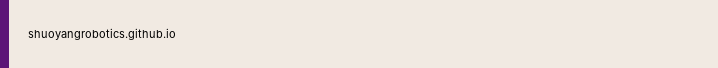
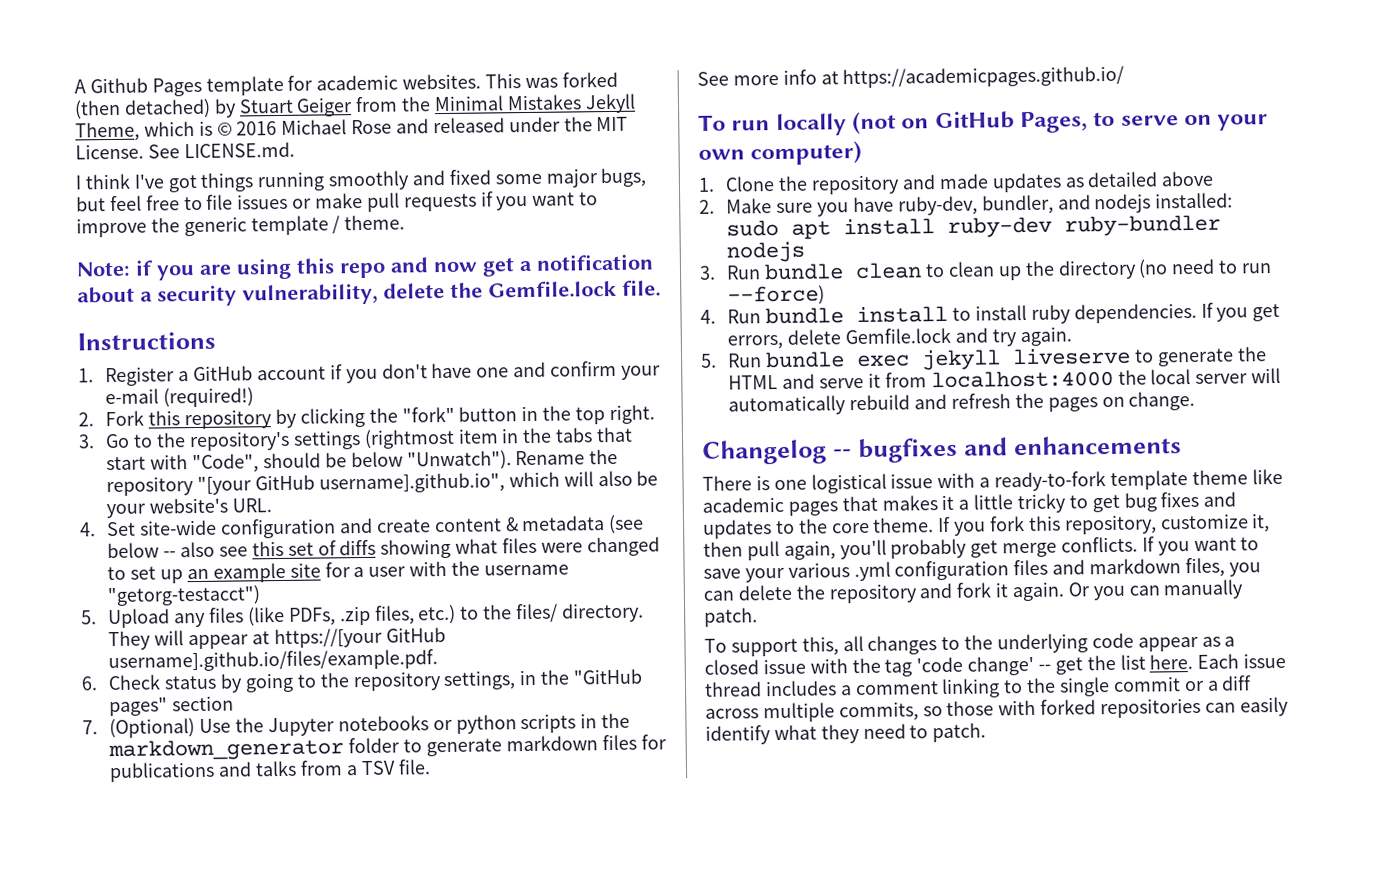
[28,28,176,40] shuoyangrobotics.github.io -> [74,71,618,97] [74,93,636,120] [75,116,629,142] [75,141,295,160] [75,167,647,193] [76,191,599,212] [76,214,406,238] [76,253,653,281] [77,279,661,307] [77,331,216,351] [78,360,661,387] [105,387,255,408] [78,404,655,430] [78,426,633,452] [106,448,619,474] [106,470,659,497] [106,497,273,519] [79,514,645,539] [107,536,660,559] [107,560,569,584] [107,585,261,607] [81,602,644,629] [108,627,446,651] [108,649,439,673] [81,668,642,693] [109,695,235,717] [82,712,631,739] [108,734,667,762] [109,759,431,783] [697,65,1125,89] [698,111,1269,137] [698,140,863,166] [698,170,1215,195] [699,192,1234,217] [726,214,1222,240] [726,241,806,263] [699,258,1272,281] [727,285,826,306] [700,302,1281,325] [727,326,1072,350] [700,346,1267,371] [728,367,1282,390] [728,390,1196,416] [702,435,1182,465] [702,468,1283,494] [702,491,1237,516] [702,513,1271,539] [703,536,1260,561] [703,557,1261,583] [703,579,1244,604] [704,607,758,627] [704,632,1236,657] [704,652,1287,677] [704,675,1253,699] [705,696,1289,723] [705,722,987,745] A Github Pages template for academic websites. This was forked (then detached) by Stuart Geiger from the Minimal Mistakes Jekyll Theme, which is © 2016 Michael Rose and released under the MIT License. See LICENSE.md. // I think I've got things running smoothly and fixed some major bugs, but feel free to file issues or make pull requests if you want to improve the generic template / theme. // Note: if you are using this repo and now get a notification about a security vulnerability, delete the Gemfile.lock file. // Instructions // 1. Register a GitHub account if you don't have one and confirm your e-mail (required!) // 2. Fork this repository by clicking the "fork" button in the top right. // 3. Go to the repository's settings (rightmost item in the tabs that start with "Code", should be below "Unwatch"). Rename the repository "[your GitHub username].github.io", which will also be your website's URL. // 4. Set site-wide configuration and create content & metadata (see below -- also see this set of diffs showing what files were changed to set up an example site for a user with the username "getorg-testacct") // 5. Upload any files (like PDFs, .zip files, etc.) to the files/ directory. They will appear at https://[your GitHub username].github.io/files/example.pdf. // 6. Check status by going to the repository settings, in the "GitHub pages" section // 7. (Optional) Use the Jupyter notebooks or python scripts in the markdown_generator folder to generate markdown files for publications and talks from a TSV file. // See more info at https://academicpages.github.io/ // To run locally (not on GitHub Pages, to serve on your own computer) // 1. Clone the repository and made updates as detailed above // 2. Make sure you have ruby-dev, bundler, and nodejs installed: sudo apt install ruby-dev ruby-bundler nodejs // 3. Run bundle clean to clean up the directory (no need to run --force) // 4. Run bundle install to install ruby dependencies. If you get errors, delete Gemfile.lock and try again. // 5. Run bundle exec jekyll liveserve to generate the HTML and serve it from localhost:4000 the local server will automatically rebuild and refresh the pages on change. // Changelog -- bugfixes and enhancements // There is one logistical issue with a ready-to-fork template theme like academic pages that makes it a little tricky to get bug fixes and updates to the core theme. If you fork this repository, customize it, then pull again, you'll probably get merge conflicts. If you want to save your various .yml configuration files and markdown files, you can delete the repository and fork it again. Or you can manually patch. // To support this, all changes to the underlying code appear as a closed issue with the tag 'code change' -- get the list here. Each issue thread includes a comment linking to the single commit or a diff across multiple commits, so those with forked repositories can easily identify what they need to patch.

